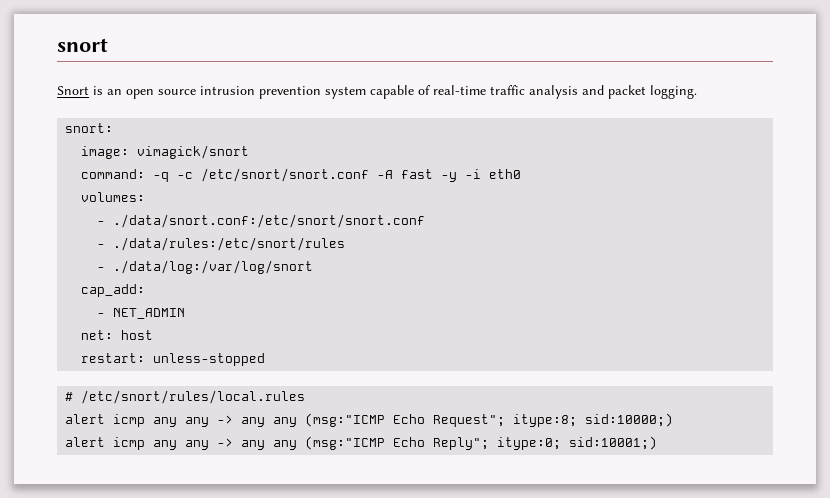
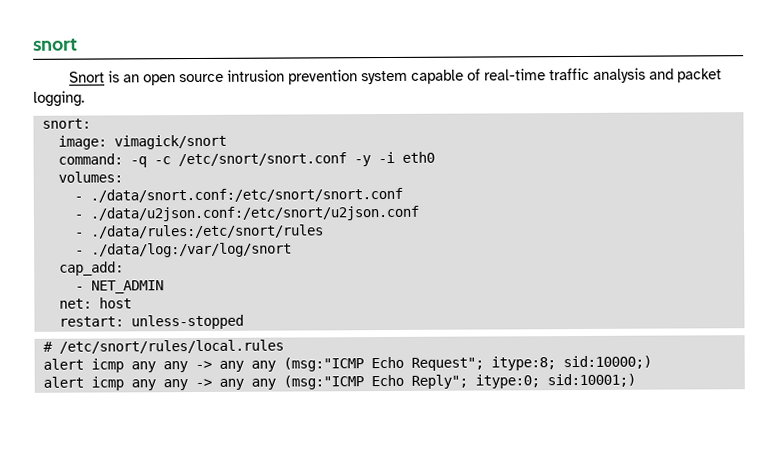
[377,169,434,179] -A fast -> (347, 159) none
(426, 221) none -> [73,205,419,222] // - ./data/u2json.conf:/etc/snort/u2json.conf

